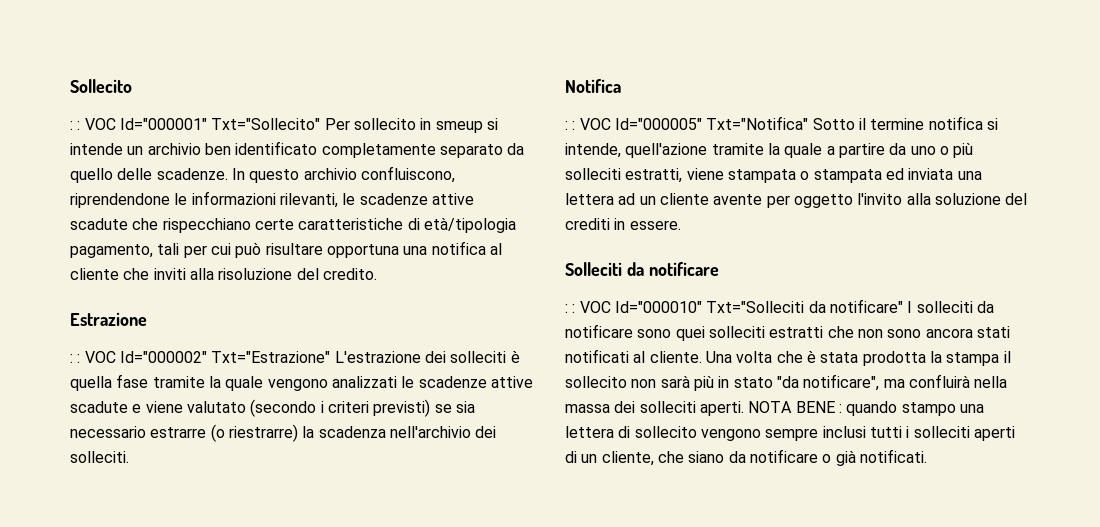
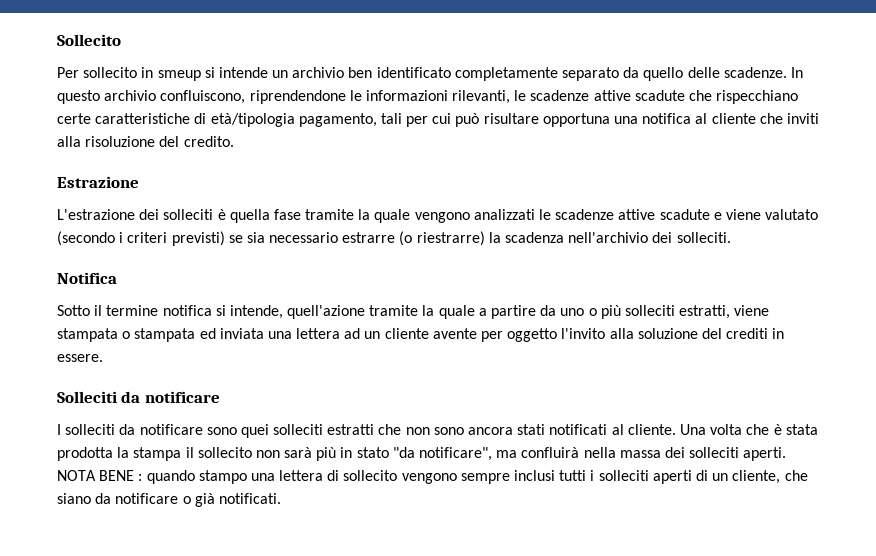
[70,118,321,130] : : VOC Id="000001" Txt="Sollecito" -> (121, 40) none
[70,351,331,363] : : VOC Id="000002" Txt="Estrazione" -> (139, 182) none
[565,116,809,130] : : VOC Id="000005" Txt="Notifica" -> (117, 278) none
[565,299,903,313] : : VOC Id="000010" Txt="Solleciti da notificare" -> (220, 397) none

